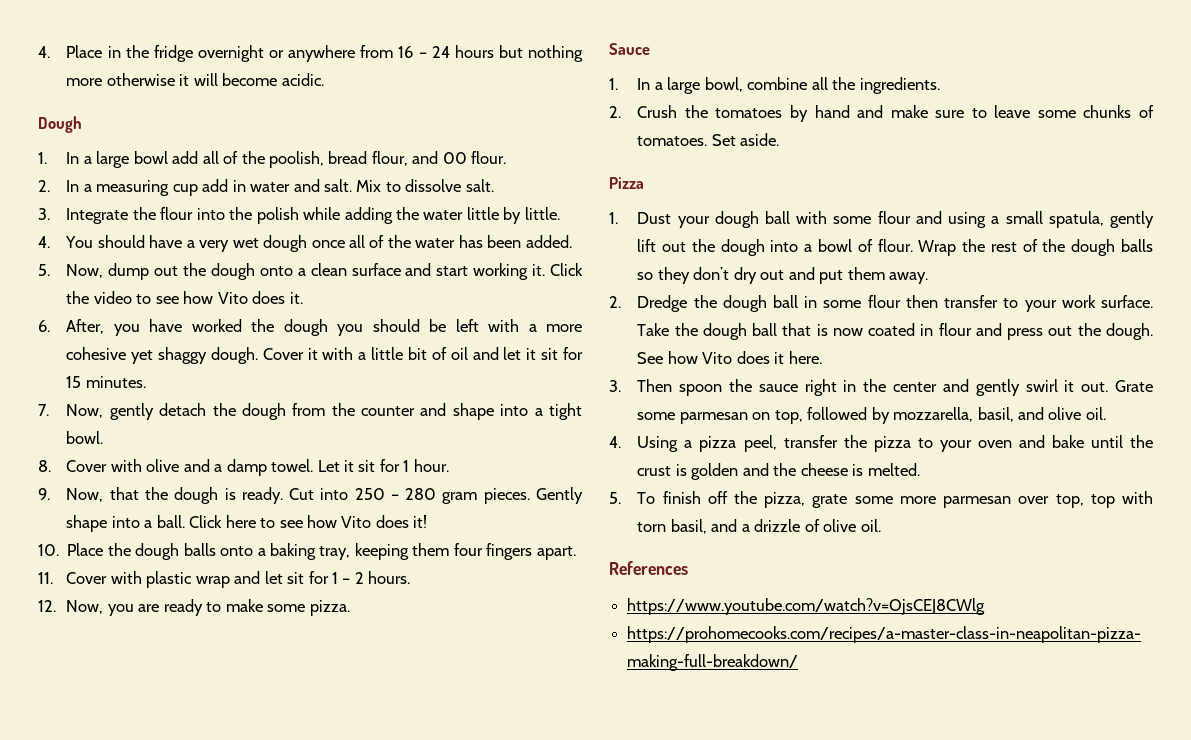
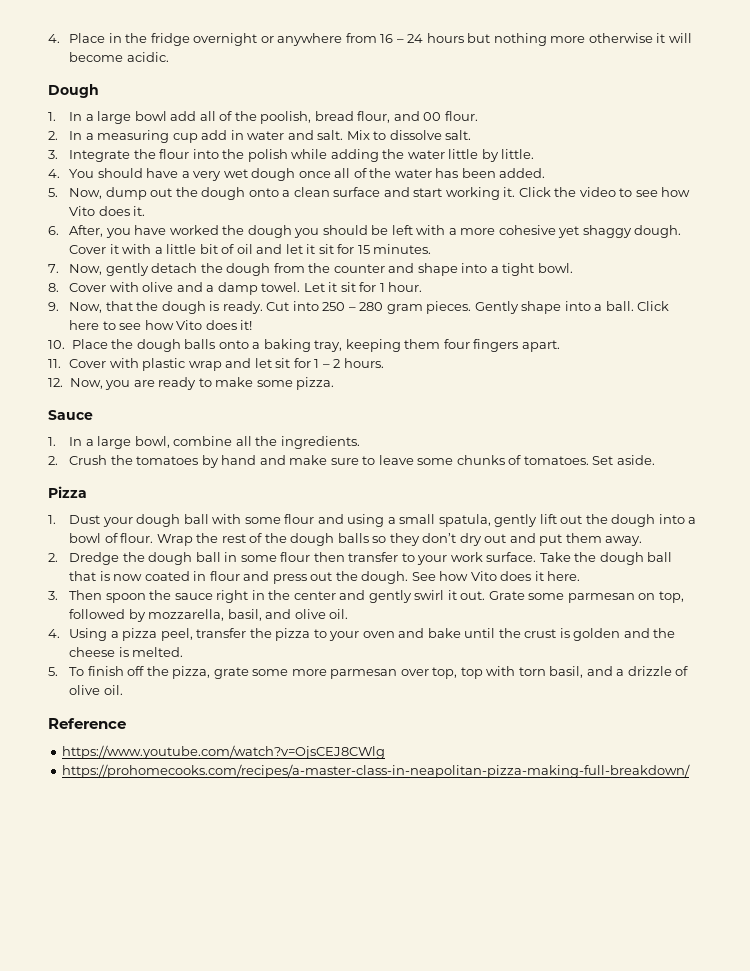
[609,561,688,575] References -> [48,718,126,729] Reference

